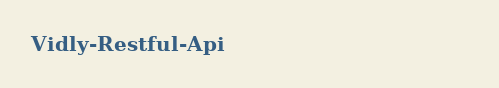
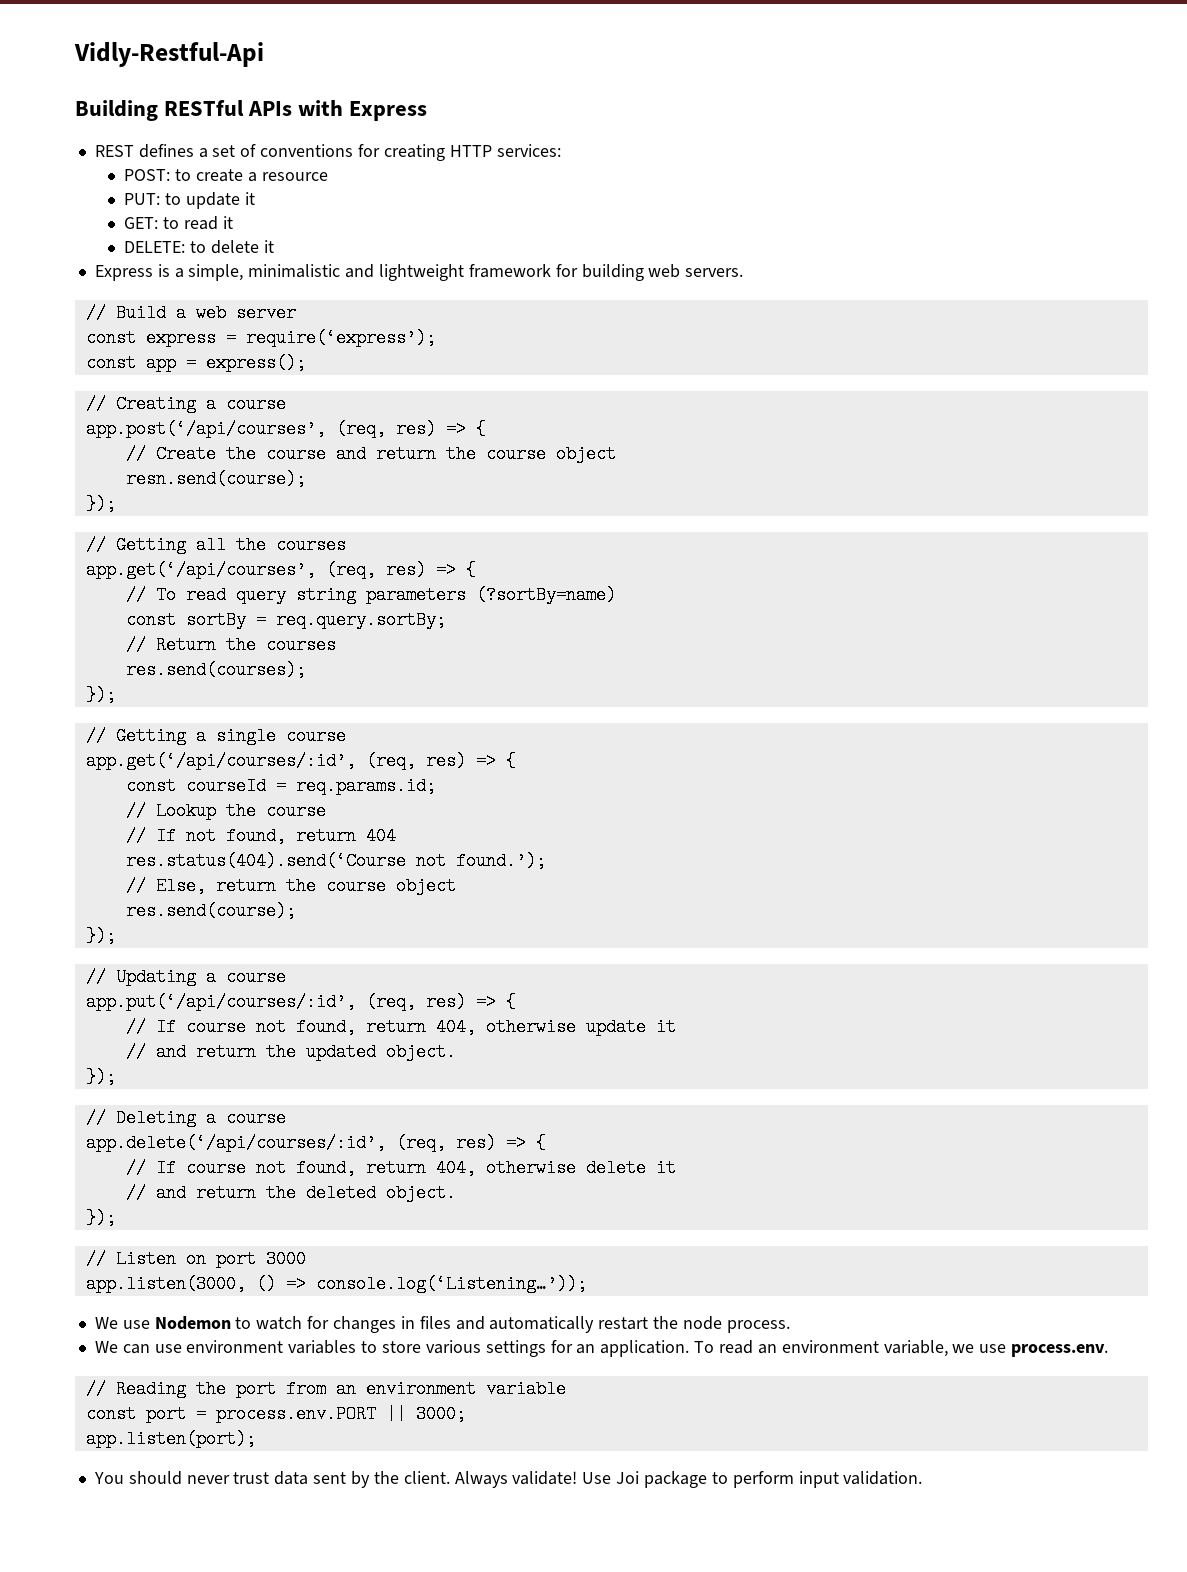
(225, 45) none -> [75,100,428,121] [94,144,561,161] [124,169,328,182] [124,192,255,209] [124,216,233,230] [124,240,274,254] [94,264,744,281] [85,304,296,322] [85,329,436,347] [85,354,306,372] [85,395,286,413] [85,420,486,438] [125,445,616,463] [125,470,306,488] [85,495,116,513] [85,536,346,554] [85,561,476,579] [125,586,616,604] [125,611,446,629] [125,636,336,654] [125,661,306,679] [85,686,116,704] [85,727,346,745] [85,752,516,770] [125,777,436,795] [125,802,326,820] [125,827,396,845] [125,852,546,870] [125,877,456,895] [125,902,296,920] [85,927,116,945] [85,968,286,986] [85,993,516,1011] [125,1018,676,1036] [125,1043,456,1061] [85,1068,116,1086] [85,1109,286,1127] [85,1134,546,1152] [125,1159,676,1177] [125,1184,456,1202] [85,1209,116,1227] [85,1250,306,1268] [85,1275,587,1293] [94,1316,790,1333] [94,1340,1109,1357] [85,1380,566,1398] [85,1405,466,1423] [85,1430,256,1448] [93,1471,923,1488] // Building RESTful APIs with Express // REST defines a set of conventions for creating HTTP services: // POST: to create a resource // PUT: to update it // GET: to read it // DELETE: to delete it // Express is a simple, minimalistic and lightweight framework for building web servers. // // Build a web server // const express = require(‘express’); // const app = express(); // // Creating a course // app.post(‘/api/courses’, (req, res) => { // // Create the course and return the course object // resn.send(course); // }); // // Getting all the courses // app.get(‘/api/courses’, (req, res) => { // // To read query string parameters (?sortBy=name) // const sortBy = req.query.sortBy; // // Return the courses // res.send(courses); // }); // // Getting a single course // app.get(‘/api/courses/:id’, (req, res) => { // const courseId = req.params.id; // // Lookup the course // // If not found, return 404 // res.status(404).send(‘Course not found.’); // // Else, return the course object // res.send(course); // }); // // Updating a course // app.put(‘/api/courses/:id’, (req, res) => { // // If course not found, return 404, otherwise update it // // and return the updated object. // }); // // Deleting a course // app.delete(‘/api/courses/:id’, (req, res) => { // // If course not found, return 404, otherwise delete it // // and return the deleted object. // }); // // Listen on port 3000 // app.listen(3000, () => console.log(‘Listening…’)); // We use Nodemon to watch for changes in files and automatically restart the node process. // We can use environment variables to store various settings for an application. To read an environment variable, we use process.env. // // Reading the port from an environment variable // const port = process.env.PORT || 3000; // app.listen(port); // You should never trust data sent by the client. Always validate! Use Joi package to perform input validation.

